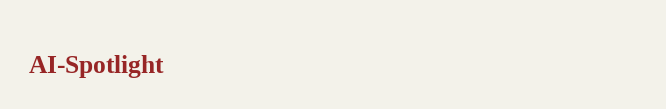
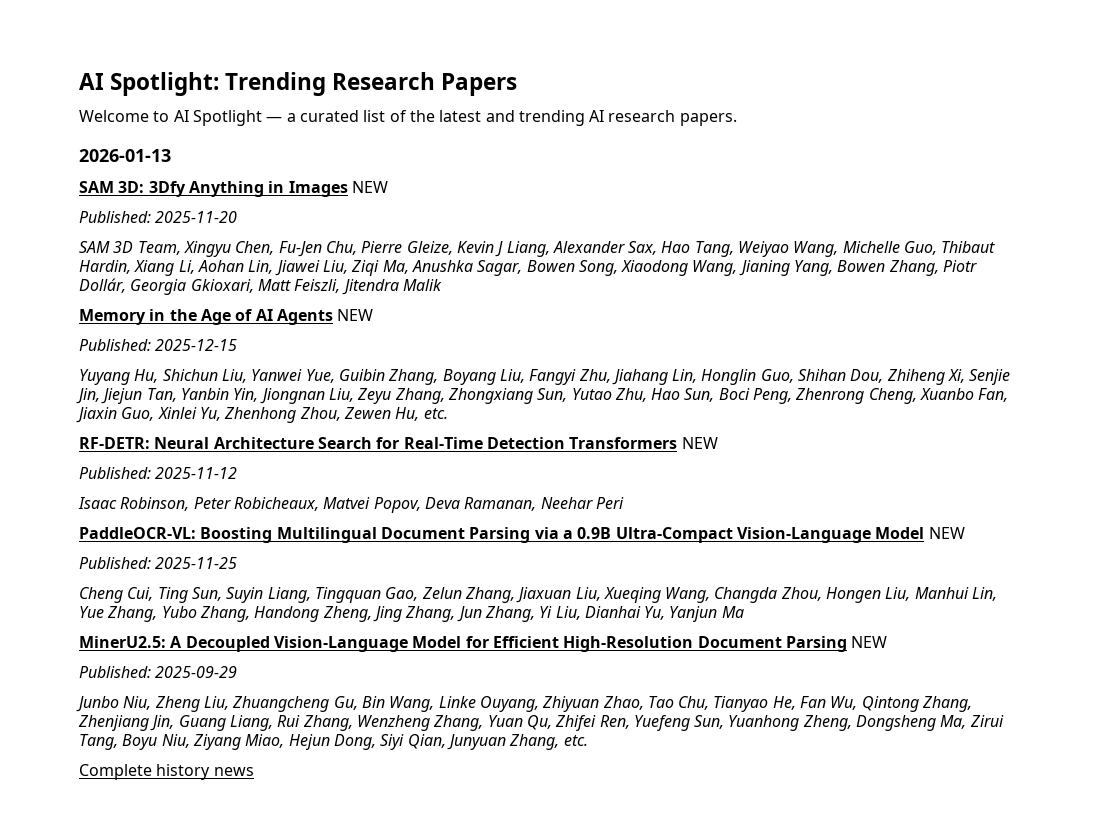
[29,55,164,78] AI-Spotlight -> [79,72,518,96] [79,110,737,126] [79,149,171,162] [79,181,388,197] [79,211,238,223] [79,241,996,257] [79,260,978,276] [79,278,442,295] [79,309,374,325] [79,339,238,351] [79,369,1011,385] [76,388,1009,404] [76,407,448,423] [79,437,718,449] [79,467,238,479] [78,497,624,513] [79,527,965,543] [79,557,238,569] [79,587,998,603] [79,606,744,622] [79,636,888,652] [79,666,238,678] [76,696,973,712] [78,715,1004,731] [79,734,588,750] [79,764,254,780] AI Spotlight: Trending Research Papers // Welcome to AI Spotlight — a curated list of the latest and trending AI research papers. // 2026-01-13 // SAM 3D: 3Dfy Anything in Images NEW // Published: 2025-11-20 // SAM 3D Team, Xingyu Chen, Fu-Jen Chu, Pierre Gleize, Kevin J Liang, Alexander Sax, Hao Tang, Weiyao Wang, Michelle Guo, Thibaut Hardin, Xiang Li, Aohan Lin, Jiawei Liu, Ziqi Ma, Anushka Sagar, Bowen Song, Xiaodong Wang, Jianing Yang, Bowen Zhang, Piotr Dollár, Georgia Gkioxari, Matt Feiszli, Jitendra Malik // Memory in the Age of AI Agents NEW // Published: 2025-12-15 // Yuyang Hu, Shichun Liu, Yanwei Yue, Guibin Zhang, Boyang Liu, Fangyi Zhu, Jiahang Lin, Honglin Guo, Shihan Dou, Zhiheng Xi, Senjie Jin, Jiejun Tan, Yanbin Yin, Jiongnan Liu, Zeyu Zhang, Zhongxiang Sun, Yutao Zhu, Hao Sun, Boci Peng, Zhenrong Cheng, Xuanbo Fan, Jiaxin Guo, Xinlei Yu, Zhenhong Zhou, Zewen Hu, etc. // RF-DETR: Neural Architecture Search for Real-Time Detection Transformers NEW // Published: 2025-11-12 // Isaac Robinson, Peter Robicheaux, Matvei Popov, Deva Ramanan, Neehar Peri // PaddleOCR-VL: Boosting Multilingual Document Parsing via a 0.9B Ultra-Compact Vision-Language Model NEW // Published: 2025-11-25 // Cheng Cui, Ting Sun, Suyin Liang, Tingquan Gao, Zelun Zhang, Jiaxuan Liu, Xueqing Wang, Changda Zhou, Hongen Liu, Manhui Lin, Yue Zhang, Yubo Zhang, Handong Zheng, Jing Zhang, Jun Zhang, Yi Liu, Dianhai Yu, Yanjun Ma // MinerU2.5: A Decoupled Vision-Language Model for Efficient High-Resolution Document Parsing NEW // Published: 2025-09-29 // Junbo Niu, Zheng Liu, Zhuangcheng Gu, Bin Wang, Linke Ouyang, Zhiyuan Zhao, Tao Chu, Tianyao He, Fan Wu, Qintong Zhang, Zhenjiang Jin, Guang Liang, Rui Zhang, Wenzheng Zhang, Yuan Qu, Zhifei Ren, Yuefeng Sun, Yuanhong Zheng, Dongsheng Ma, Zirui Tang, Boyu Niu, Ziyang Miao, Hejun Dong, Siyi Qian, Junyuan Zhang, etc. // Complete history news

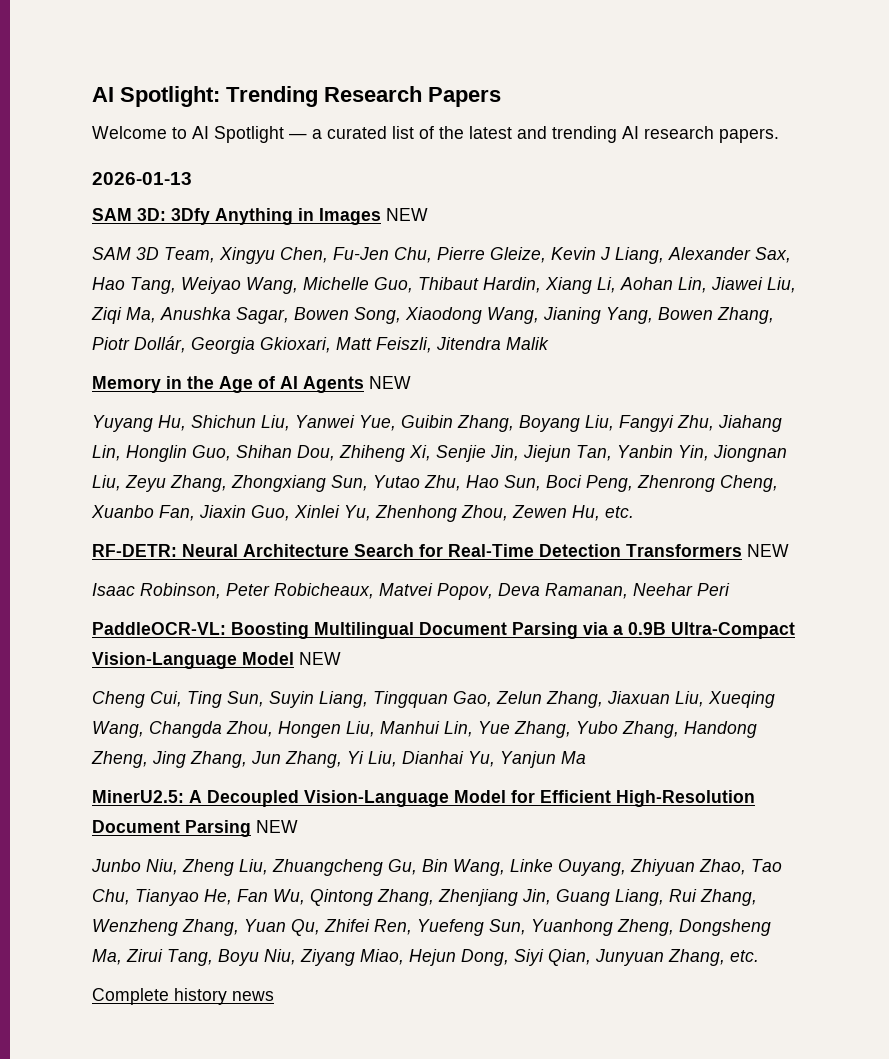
[79,211,238,223] // Published: 2025-11-20 -> (428, 214) none
[79,339,238,351] // Published: 2025-12-15 -> (411, 382) none
[79,467,238,479] // Published: 2025-11-12 -> (789, 550) none
[79,557,238,569] // Published: 2025-11-25 -> (341, 658) none
[79,666,238,678] // Published: 2025-09-29 -> (298, 826) none

